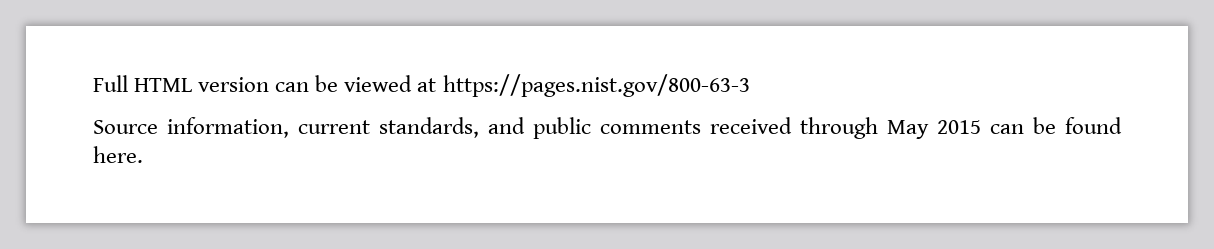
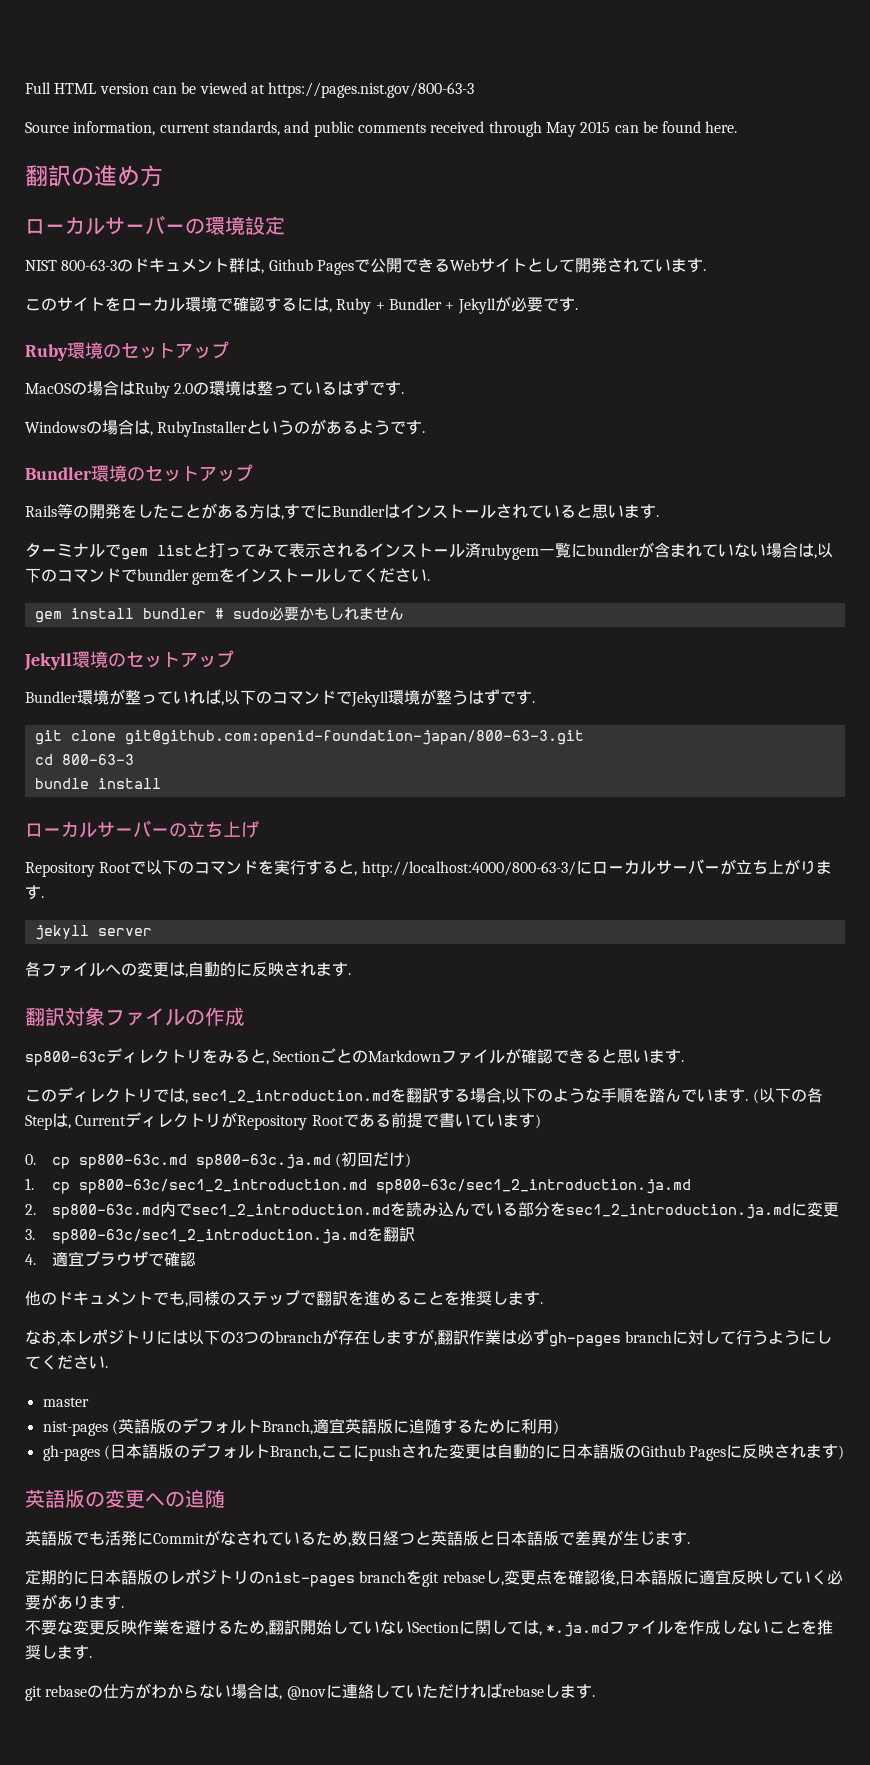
(143, 154) none -> [25,165,163,187] [25,215,285,235] [25,258,706,275] [25,296,578,314] [25,341,229,361] [25,380,405,398] [25,419,426,437] [25,464,253,482] [25,503,659,520] [25,542,833,560] [25,568,431,585] [34,607,404,623] [24,650,234,671] [25,689,535,707] [34,730,584,745] [34,754,134,765] [34,778,161,789] [25,820,259,838] [25,859,832,877] [25,885,44,900] [34,925,152,940] [25,961,351,978] [25,1007,245,1026] [25,1048,685,1066] [25,1087,823,1104] [25,1112,541,1130] [25,1152,412,1169] [25,1178,691,1194] [25,1202,839,1219] [25,1227,415,1244] [25,1251,196,1267] [25,1290,543,1307] [25,1329,833,1347] [25,1355,108,1370] [42,1397,89,1407] [42,1418,559,1436] [42,1443,845,1461] [25,1489,225,1508] [25,1530,690,1547] [25,1569,843,1587] [25,1594,124,1610] [25,1620,834,1637] [25,1645,92,1660] [25,1683,595,1701] // 翻訳の進め方 // ローカルサーバーの環境設定 // NIST 800-63-3のドキュメント群は, Github Pagesで公開できるWebサイトとして開発されています. // このサイトをローカル環境で確認するには, Ruby + Bundler + Jekyllが必要です. // Ruby環境のセットアップ // MacOSの場合はRuby 2.0の環境は整っているはずです. // Windowsの場合は, RubyInstallerというのがあるようです. // Bundler環境のセットアップ // Rails等の開発をしたことがある方は,すでにBundlerはインストールされていると思います. // ターミナルでgem listと打ってみて表示されるインストール済rubygem一覧にbundlerが含まれていない場合は,以下のコマンドでbundler gemをインストールしてください. // gem install bundler # sudo必要かもしれません // Jekyll環境のセットアップ // Bundler環境が整っていれば,以下のコマンドでJekyll環境が整うはずです. // git clone git@github.com:openid-foundation-japan/800-63-3.git // cd 800-63-3 // bundle install // ローカルサーバーの立ち上げ // Repository Rootで以下のコマンドを実行すると, http://localhost:4000/800-63-3/にローカルサーバーが立ち上がります. // jekyll server // 各ファイルへの変更は,自動的に反映されます. // 翻訳対象ファイルの作成 // sp800-63cディレクトリをみると, SectionごとのMarkdownファイルが確認できると思います. // このディレクトリでは, sec1_2_introduction.mdを翻訳する場合,以下のような手順を踏んでいます. (以下の各Stepは, CurrentディレクトリがRepository Rootである前提で書いています) // 0. cp sp800-63c.md sp800-63c.ja.md (初回だけ) // 1. cp sp800-63c/sec1_2_introduction.md sp800-63c/sec1_2_introduction.ja.md // 2. sp800-63c.md内でsec1_2_introduction.mdを読み込んでいる部分をsec1_2_introduction.ja.mdに変更 // 3. sp800-63c/sec1_2_introduction.ja.mdを翻訳 // 4.適宜ブラウザで確認 // 他のドキュメントでも,同様のステップで翻訳を進めることを推奨します. // なお,本レポジトリには以下の3つのbranchが存在しますが,翻訳作業は必ずgh-pages branchに対して行うようにしてください. // master // nist-pages (英語版のデフォルトBranch,適宜英語版に追随するために利用) // gh-pages (日本語版のデフォルトBranch,ここにpushされた変更は自動的に日本語版のGithub Pagesに反映されます) // 英語版の変更への追随 // 英語版でも活発にCommitがなされているため,数日経つと英語版と日本語版で差異が生じます. // 定期的に日本語版のレポジトリのnist-pages branchをgit rebaseし,変更点を確認後,日本語版に適宜反映していく必要があります. // 不要な変更反映作業を避けるため,翻訳開始していないSectionに関しては, *.ja.mdファイルを作成しないことを推奨します. // git rebaseの仕方がわからない場合は, @novに連絡していただければrebaseします.

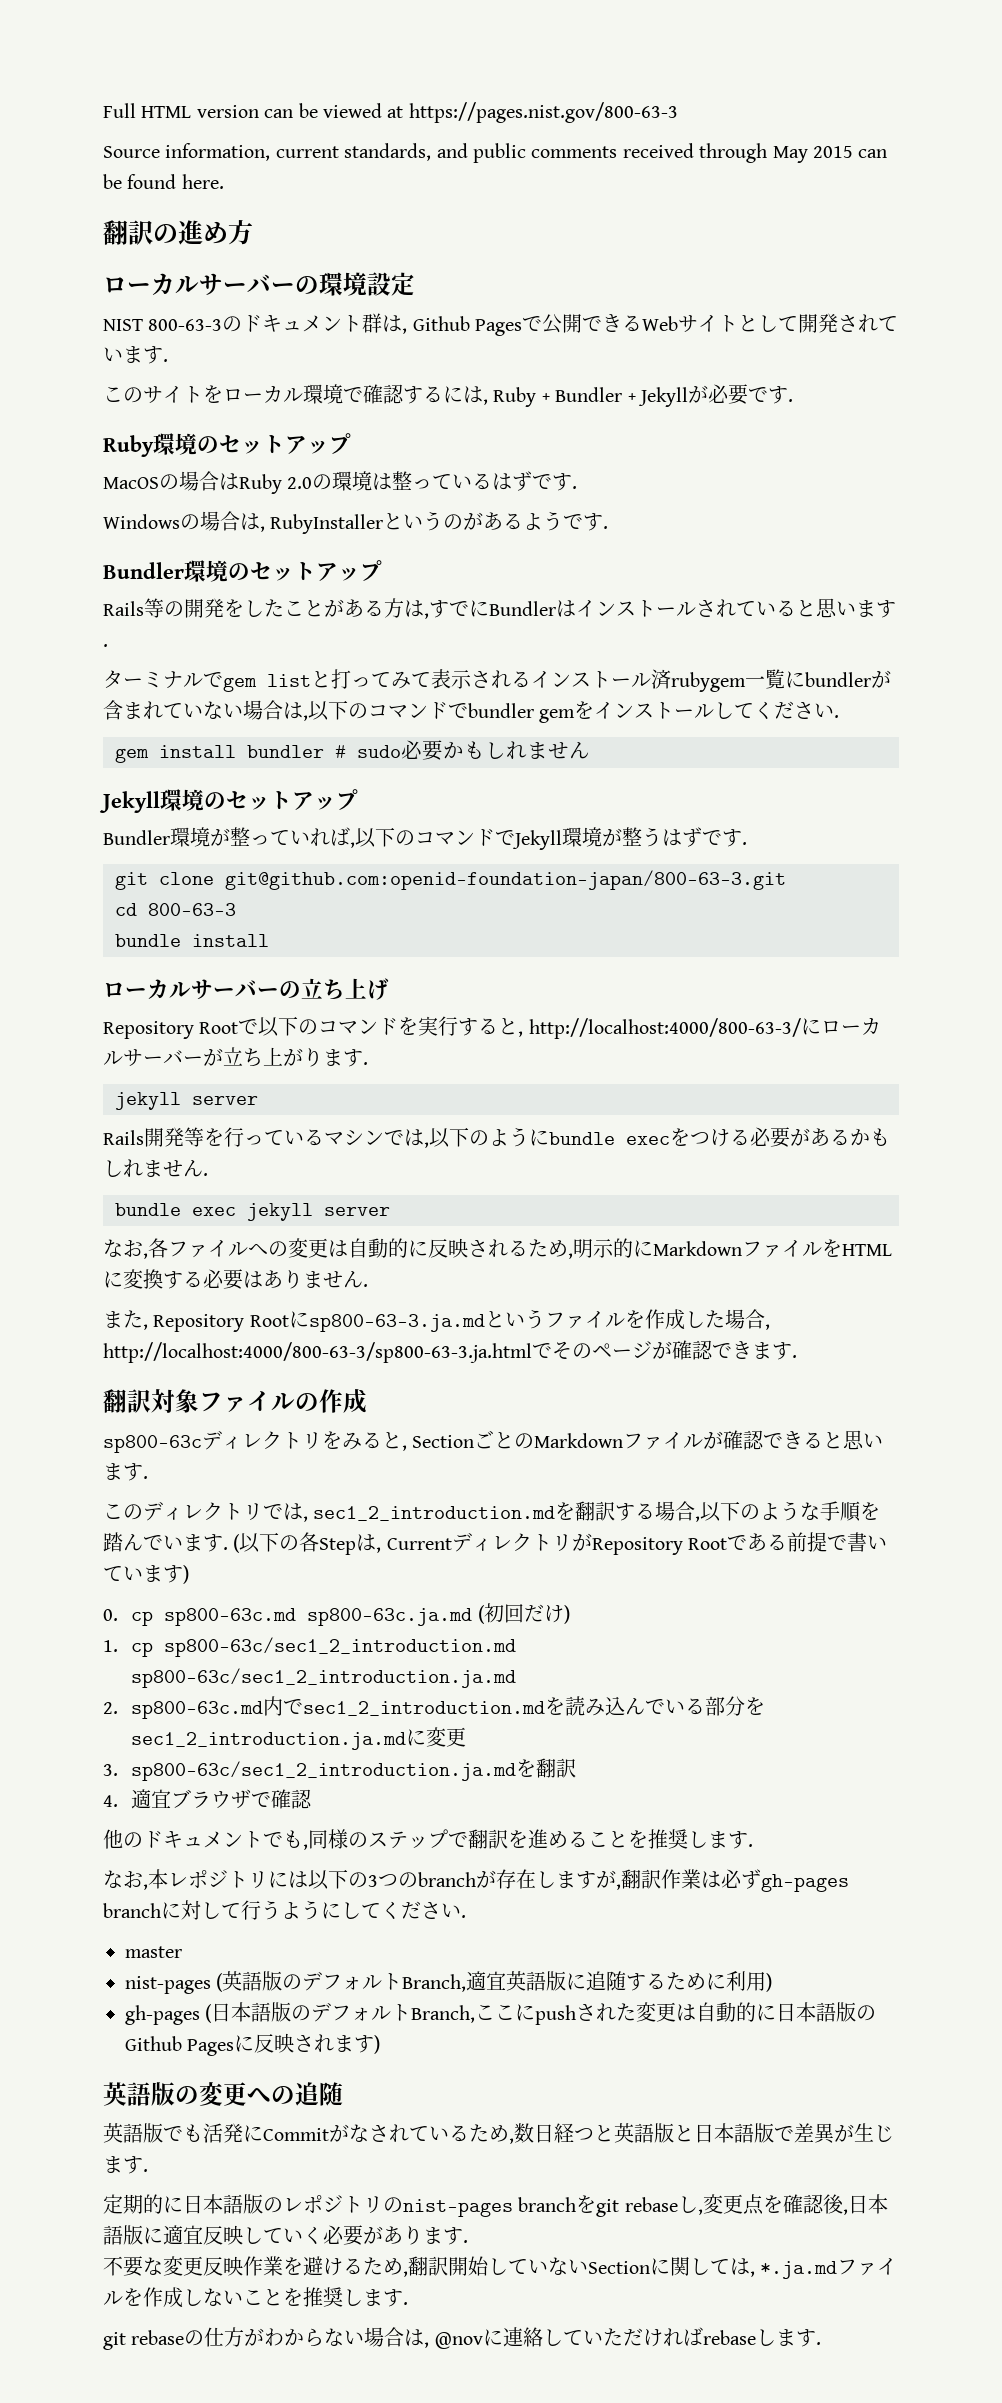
(152, 932) none -> [103,1127,890,1148] [103,1159,208,1178] [115,1203,390,1221] [103,1239,148,1259] Rails開発等を行っているマシンでは,以下のようにbundle execをつける必要があるかもしれません. // bundle exec jekyll server // なお,
[185,973,188,978] , -> (348, 1248) none
(316, 969) none -> [508,1238,892,1259] [103,1269,368,1290] [103,1309,770,1332] [103,1340,752,1363] るため,明示的にMarkdownファイルをHTMLに変換する必要はありません. // また, Repository Rootにsp800-63-3.ja.mdというファイルを作成した場合, http://localhost:4000/800-63-3/sp800-63-3.ja.htmlでそのページが確認でき

